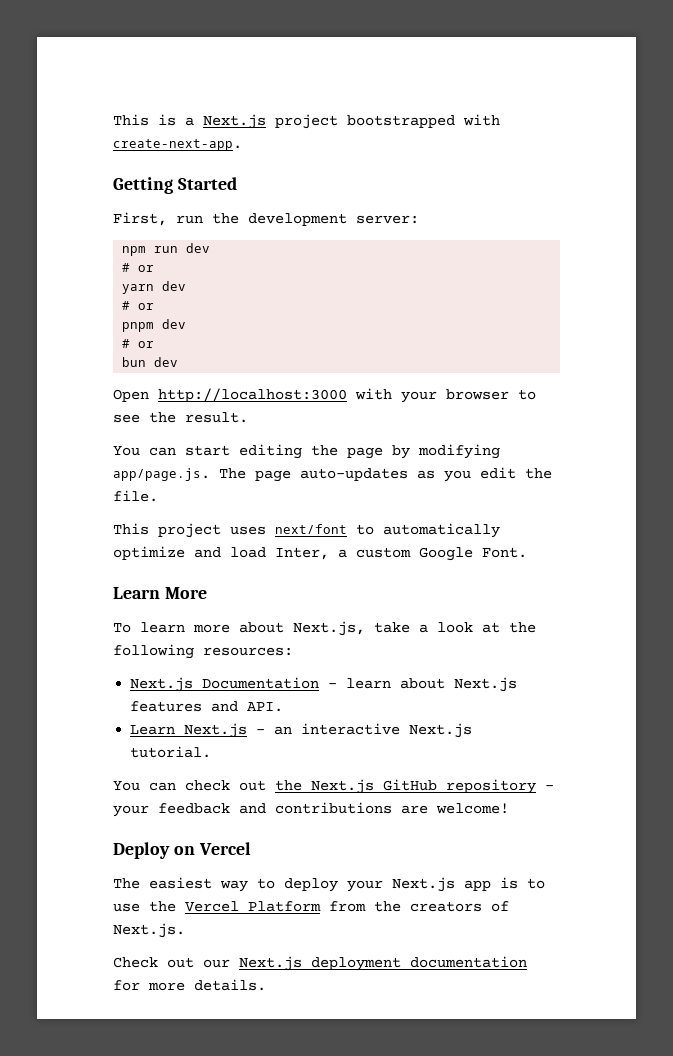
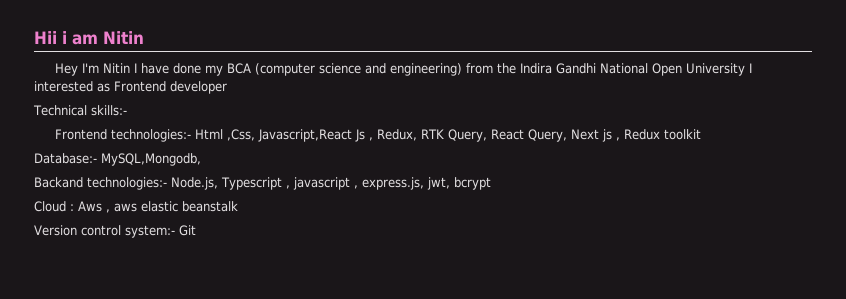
[113,114,500,129] [113,139,242,151] [113,177,237,194] [113,212,419,226] [122,243,211,256] [122,263,155,272] [122,281,187,294] [122,301,155,310] [122,319,187,332] [122,339,155,348] [122,357,179,367] [113,388,536,403] [113,412,248,423] [113,444,500,459] [113,467,552,482] [113,490,158,502] [113,523,500,538] [113,546,527,561] [113,587,207,599] [113,621,536,636] [113,644,293,659] [130,677,518,692] [130,701,284,712] [130,723,473,738] [130,746,212,758] [113,779,554,794] [113,802,509,817] [113,842,251,859] [113,877,545,892] [113,901,509,912] [113,923,185,938] [113,956,527,971] [113,979,266,991] This is a Next.js project bootstrapped with create-next-app. // Getting Started // First, run the development server: // npm run dev // # or // yarn dev // # or // pnpm dev // # or // bun dev // Open http://localhost:3000 with your browser to see the result. // You can start editing the page by modifying app/page.js. The page auto-updates as you edit the file. // This project uses next/font to automatically optimize and load Inter, a custom Google Font. // Learn More // To learn more about Next.js, take a look at the following resources: // Next.js Documentation - learn about Next.js features and API. // Learn Next.js - an interactive Next.js tutorial. // You can check out the Next.js GitHub repository - your feedback and contributions are welcome! // Deploy on Vercel // The easiest way to deploy your Next.js app is to use the Vercel Platform from the creators of Next.js. // Check out our Next.js deployment documentation for more details. -> [34,31,144,45] [54,63,752,76] [34,81,227,94] [33,105,127,116] [54,129,701,142] [34,153,201,166] [34,177,491,190] [34,201,238,213] [34,225,196,238] Hii i am Nitin // Hey I'm Nitin I have done my BCA (computer science and engineering) from the Indira Gandhi National Open University I interested as Frontend developer // Technical skills:- // Frontend technologies:- Html ,Css, Javascript,React Js , Redux, RTK Query, React Query, Next js , Redux toolkit // Database:- MySQL,Mongodb, // Backand technologies:- Node.js, Typescript , javascript , express.js, jwt, bcrypt // Cloud : Aws , aws elastic beanstalk // Version control system:- Git

